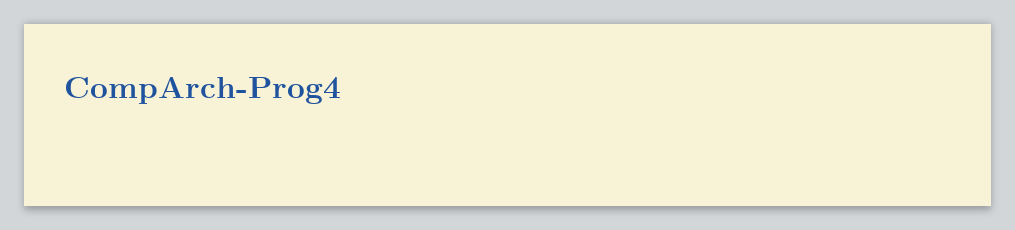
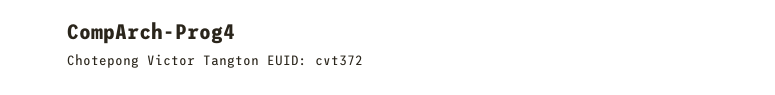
(341, 90) none -> [67,54,363,68] // Chotepong Victor Tangton EUID: cvt372

